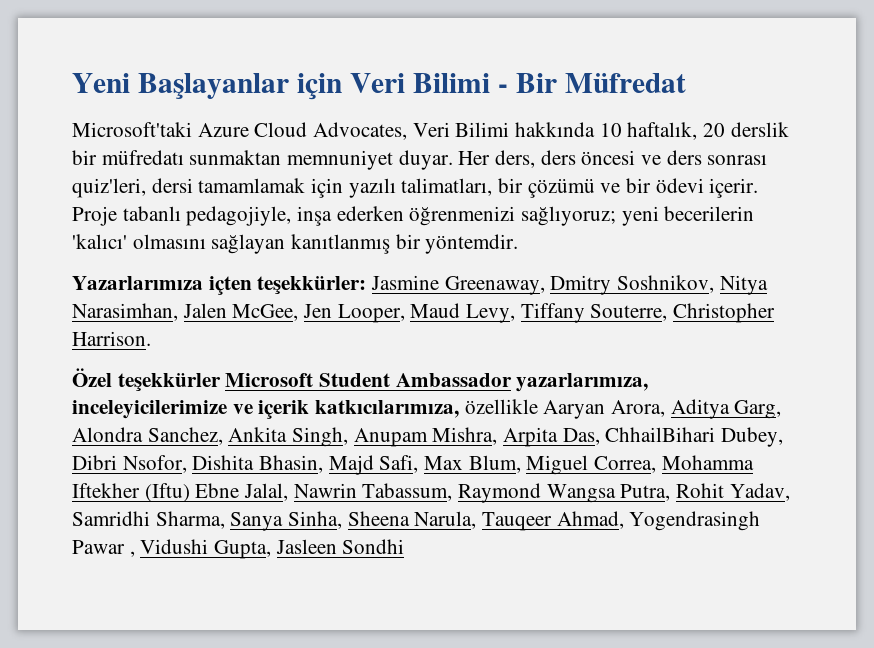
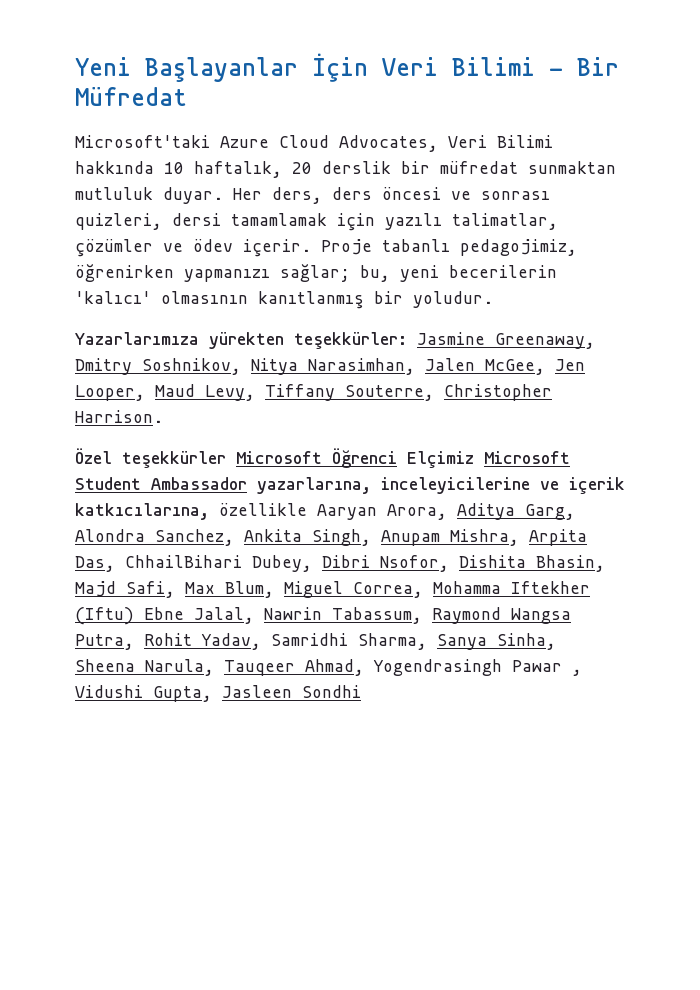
[296,73,342,100] için -> [312,53,368,82] İçin
[101,150,394,170] müfredatı sunmaktan memnuniyet -> [440,161,616,174] [75,187,153,200] müfredat sunmaktan mutluluk
[666,150,768,165] [72,178,146,198] ders sonrası quiz'leri, -> [481,191,550,200] [75,213,162,230] sonrası quizleri,
[401,178,759,198] [72,206,617,226] talimatları, bir çözümü ve bir ödevi içerir. Proje tabanlı pedagojiyle, inşa ederken öğrenmenizi sağlıyoruz; -> [452,213,558,230] [75,239,577,257] [75,264,390,282] talimatlar, çözümler ve ödev içerir. Proje tabanlı pedagojimiz, öğrenirken yapmanızı sağlar; bu,
[132,234,286,254] olmasını sağlayan -> [161,291,248,304] olmasının
[425,234,519,254] yöntemdir. -> [413,291,493,308] yoludur.
[208,276,252,295] içten -> [209,332,284,349] yürekten
[319,373,649,392] [72,400,227,419] Student Ambassador yazarlarımıza, inceleyicilerimize -> [332,448,570,468] [75,477,530,494] Öğrenci Elçimiz Microsoft Student Ambassador yazarlarına, inceleyicilerine
[315,400,460,418] katkıcılarımıza, -> [75,503,209,520] katkıcılarına,

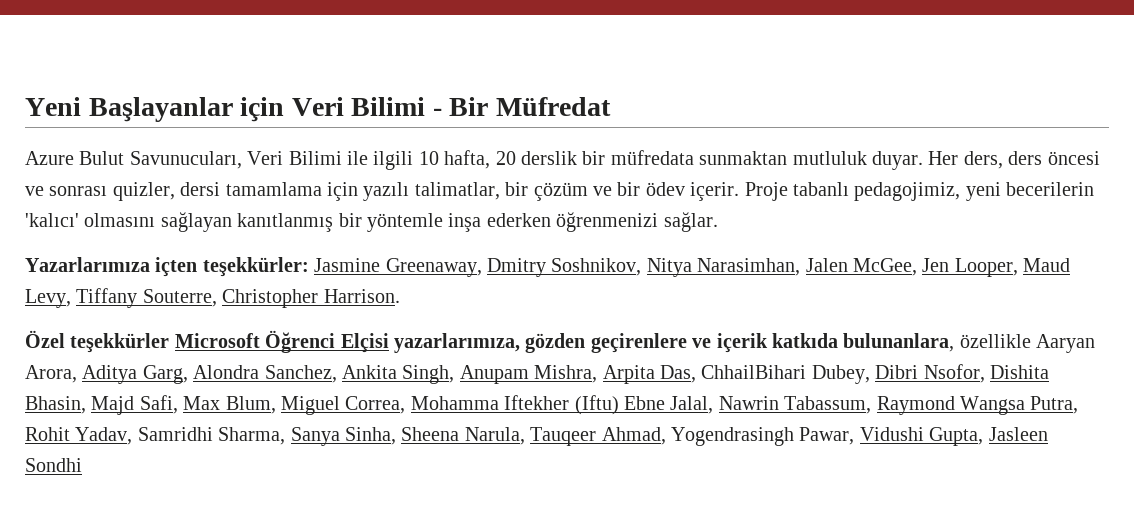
[312,53,368,82] İçin -> [240,97,285,122] için
[75,135,553,152] [75,161,282,178] Microsoft'taki Azure Cloud Advocates, Veri Bilimi hakkında 10 haftalık, -> [25,150,491,170] Azure Bulut Savunucuları, Veri Bilimi ile ilgili 10 hafta,
[440,161,518,174] müfredat -> [610,150,694,165] müfredata
[75,213,558,231] [75,239,183,257] quizleri, dersi tamamlamak için yazılı talimatlar, çözümler ve -> [112,182,641,201] quizler, dersi tamamlama için yazılı talimatlar, bir çözüm ve bir
[75,264,557,282] [75,291,493,309] öğrenirken yapmanızı sağlar; bu, yeni becerilerin 'kalıcı' olmasının kanıtlanmış bir yoludur. -> [965,182,1095,201] [25,212,718,232] yeni becerilerin 'kalıcı' olmasını sağlayan kanıtlanmış bir yöntemle inşa ederken öğrenmenizi sağlar.
[209,332,284,349] yürekten -> [155,257,198,277] içten
[407,451,570,468] [75,477,625,494] [75,503,209,520] Elçimiz Microsoft Student Ambassador yazarlarına, inceleyicilerine ve içerik katkıcılarına, -> [340,333,955,353] Elçisi yazarlarımıza, gözden geçirenlere ve içerik katkıda bulunanlara,
[512,660,582,676] Pawar , -> [799,427,855,445] Pawar,

